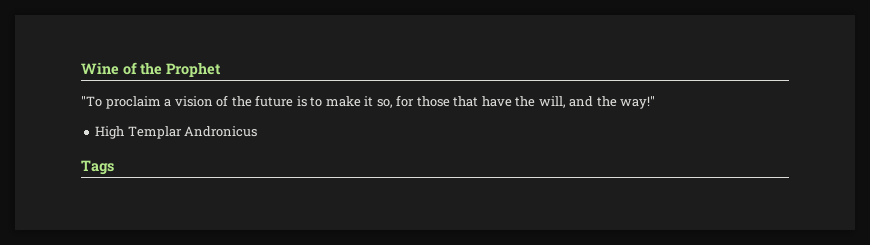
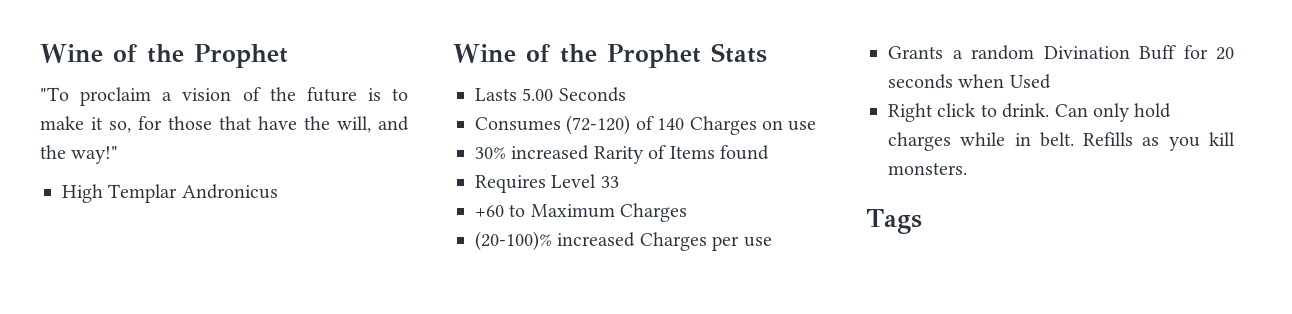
(258, 131) none -> [453,43,767,68] [475,87,626,102] [475,115,817,135] [475,145,769,164] [475,174,619,193] [475,203,688,222] [475,231,772,251] [888,45,1234,60] [888,74,1051,89] [888,103,1172,122] [888,132,1235,151] [888,162,967,175] // Wine of the Prophet Stats // Lasts 5.00 Seconds // Consumes (72-120) of 140 Charges on use // 30% increased Rarity of Items found // Requires Level 33 // +60 to Maximum Charges // (20-100)% increased Charges per use // Grants a random Divination Buff for 20 seconds when Used // Right click to drink. Can only hold charges while in belt. Refills as you kill monsters.

